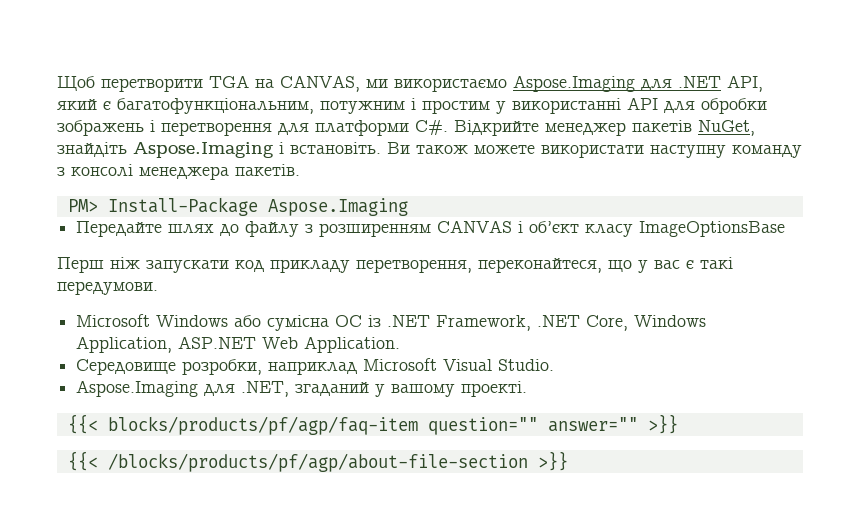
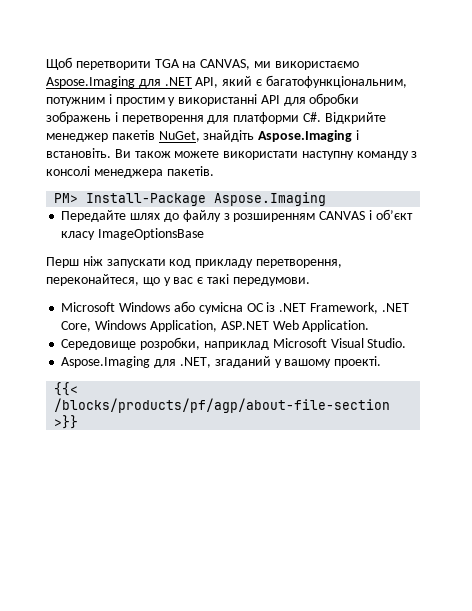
[67,414,678,435] // {{< blocks/products/pf/agp/faq-item question="" answer="" >}} -> (382, 362) none

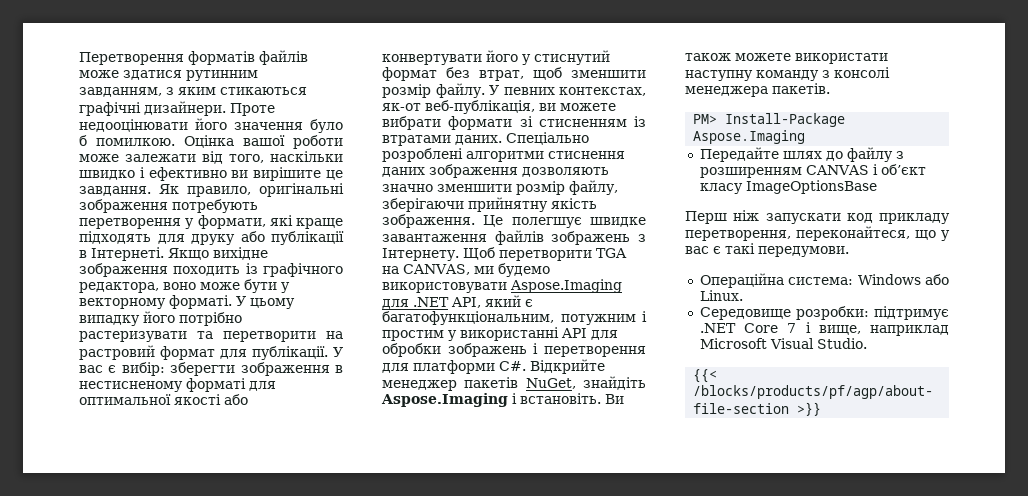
(46, 63) none -> [79,50,308,65] [79,70,258,81] [79,87,307,97] [79,101,275,116] [79,118,343,133] [79,135,343,149] [79,151,343,164] [79,167,343,181] [79,183,344,197] [79,199,258,213] [79,215,343,229] [79,231,344,245] [79,247,268,261] [79,263,343,277] [79,279,290,293] [79,295,295,309] [79,311,242,326] [79,331,343,342] [79,345,343,360] [79,362,343,376] [79,378,276,392] [79,394,248,405] [382,50,610,65] [382,67,646,81] [382,83,646,98] [382,100,616,114] [382,116,646,130] [382,132,589,146] [382,148,625,162] [382,164,609,178] [382,180,618,195] [382,197,597,212] [382,214,646,228] [382,230,646,245] [382,248,459,261] Перетворення форматів файлів може здатися рутинним завданням, з яким стикаються графічні дизайнери. Проте недооцінювати його значення було б помилкою. Оцінка вашої роботи може залежати від того, наскільки швидко і ефективно ви вирішите це завдання. Як правило, оригінальні зображення потребують перетворення у формати, які краще підходять для друку або публікації в Інтернеті. Якщо вихідне зображення походить із графічного редактора, воно може бути у векторному форматі. У цьому випадку його потрібно растеризувати та перетворити на растровий формат для публікації. У вас є вибір: зберегти зображення в нестисненому форматі для оптимальної якості або конвертувати його у стиснутий формат без втрат, щоб зменшити розмір файлу. У певних контекстах, як-от веб-публікація, ви можете вибрати формати зі стисненням із втратами даних. Спеціально розроблені алгоритми стиснення даних зображення дозволяють значно зменшити розмір файлу, зберігаючи прийнятну якість зображення. Це полегшує швидке завантаження файлів зображень з Інтернету.
[274,61,359,70] використаємо -> [497,263,550,277] [382,282,507,293] будемо використовувати
[61,301,409,314] [61,320,370,332] [61,337,407,350] [61,356,382,368] Microsoft Windows або сумісна ОС із .NET Framework, .NET Core, Windows Application, ASP.NET Web Application. // Середовище розробки, наприклад Microsoft Visual Studio. // Aspose.Imaging для .NET, згаданий у вашому проекті. -> [699,273,949,288] [699,290,743,301] [699,306,949,320] [699,322,949,336] [699,338,867,349] Операційна система: Windows або Linux. // Середовище розробки: підтримує .NET Core 7 і вище, наприклад Microsoft Visual Studio.

